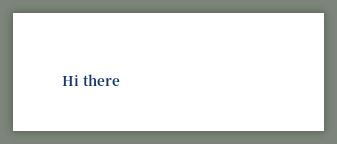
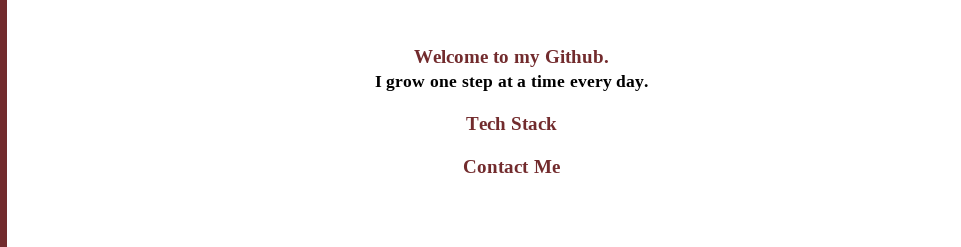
[62,74,120,86] Hi there -> [413,50,610,67] [374,75,649,91] [465,117,558,130] [463,160,560,173] Welcome to my Github. // I grow one step at a time every day. // Tech Stack // Contact Me

